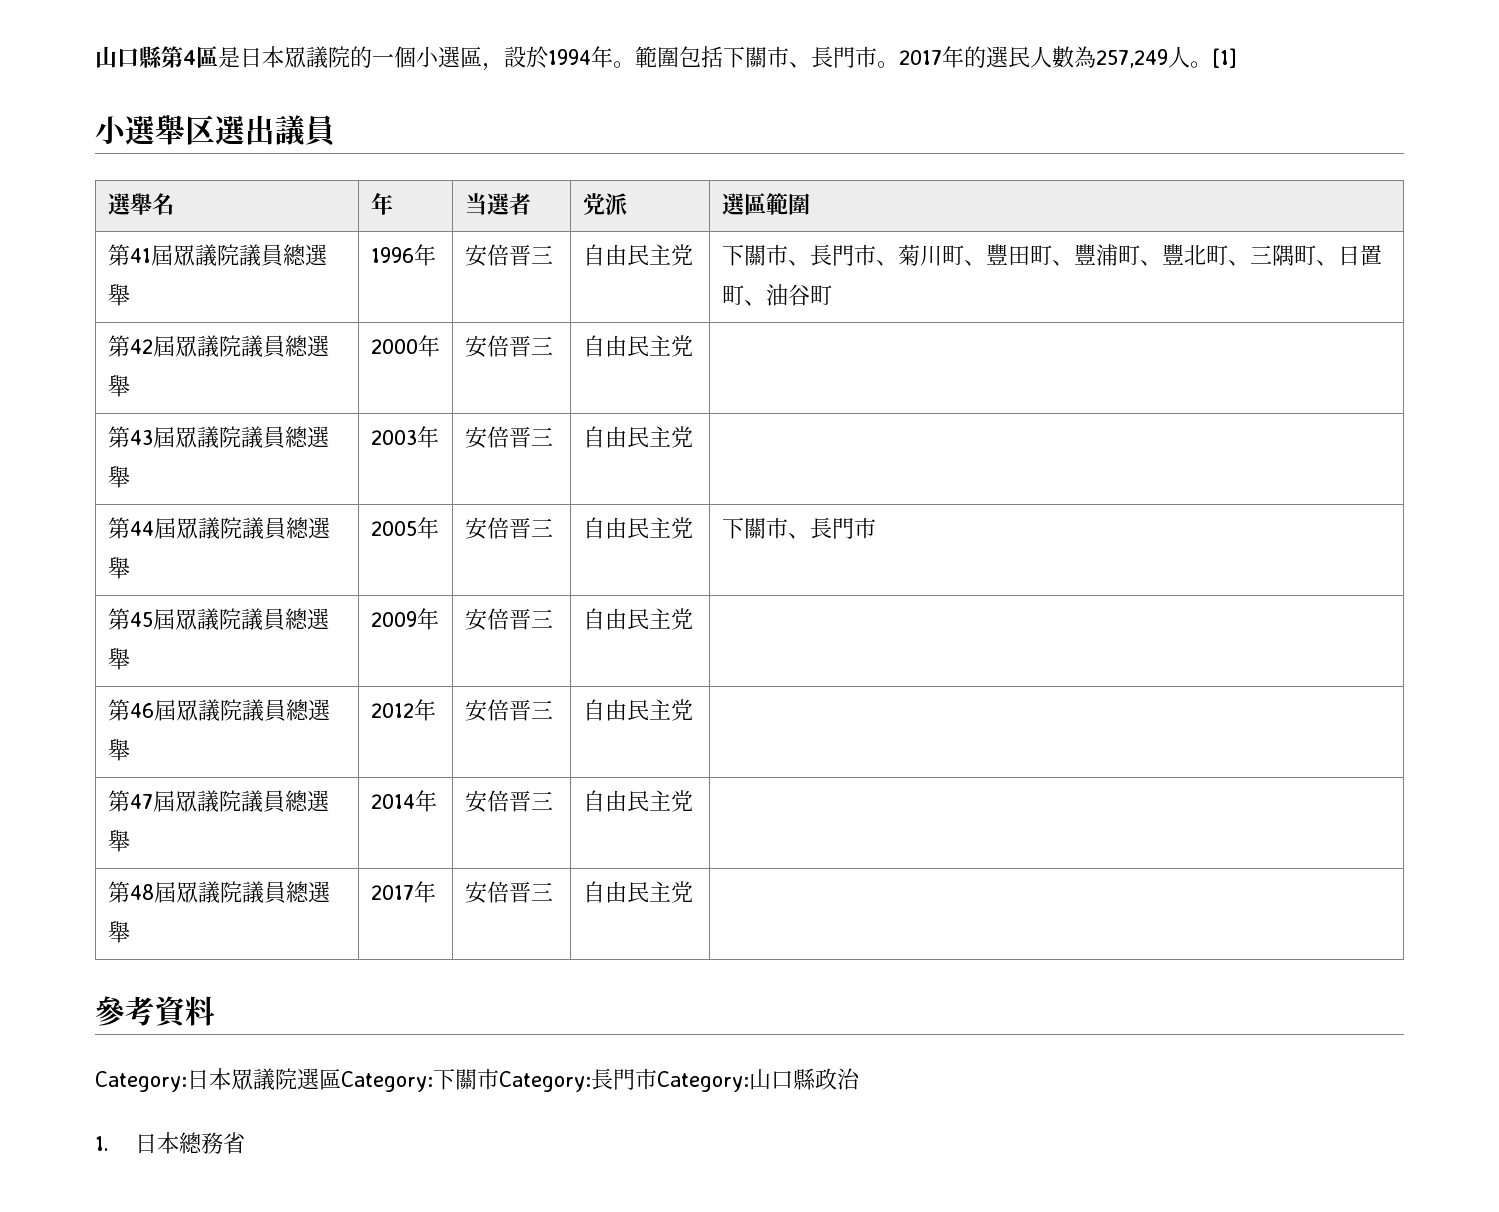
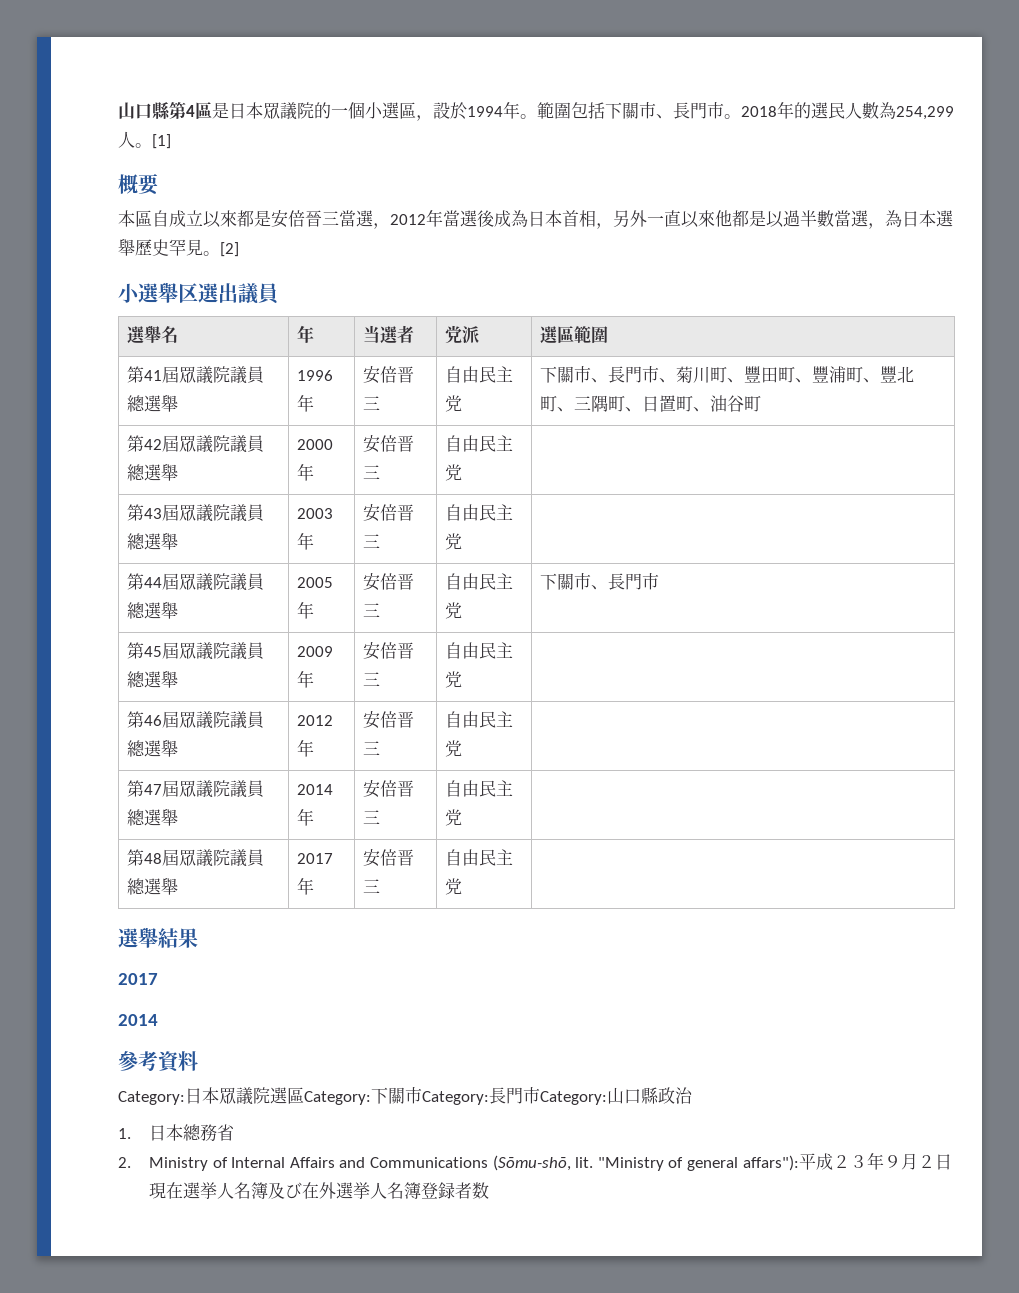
[899,50,942,65] 2017 -> [741,106,777,117] 2018
[1096,49,1168,68] 257,249 -> [896,106,954,120] 254,299
(1237, 58) none -> [118,174,159,195] [118,209,954,229] [118,238,239,257] // 概要 // 本區自成立以來都是安倍晉三當選，2012年當選後成為日本首相，另外一直以來他都是以過半數當選，為日本選舉歷史罕見。[2]
(693, 892) none -> [118,927,198,948] [118,973,158,985] [118,1014,158,1026] // 選舉結果 // 2017 // 2014
(246, 1143) none -> [118,1152,952,1171] [149,1182,490,1199] // 2. Ministry of Internal Affairs and Communications (Sōmu-shō, lit. "Ministry of general affars"):平成２３年９月２日現在選挙人名簿及び在外選挙人名簿登録者数

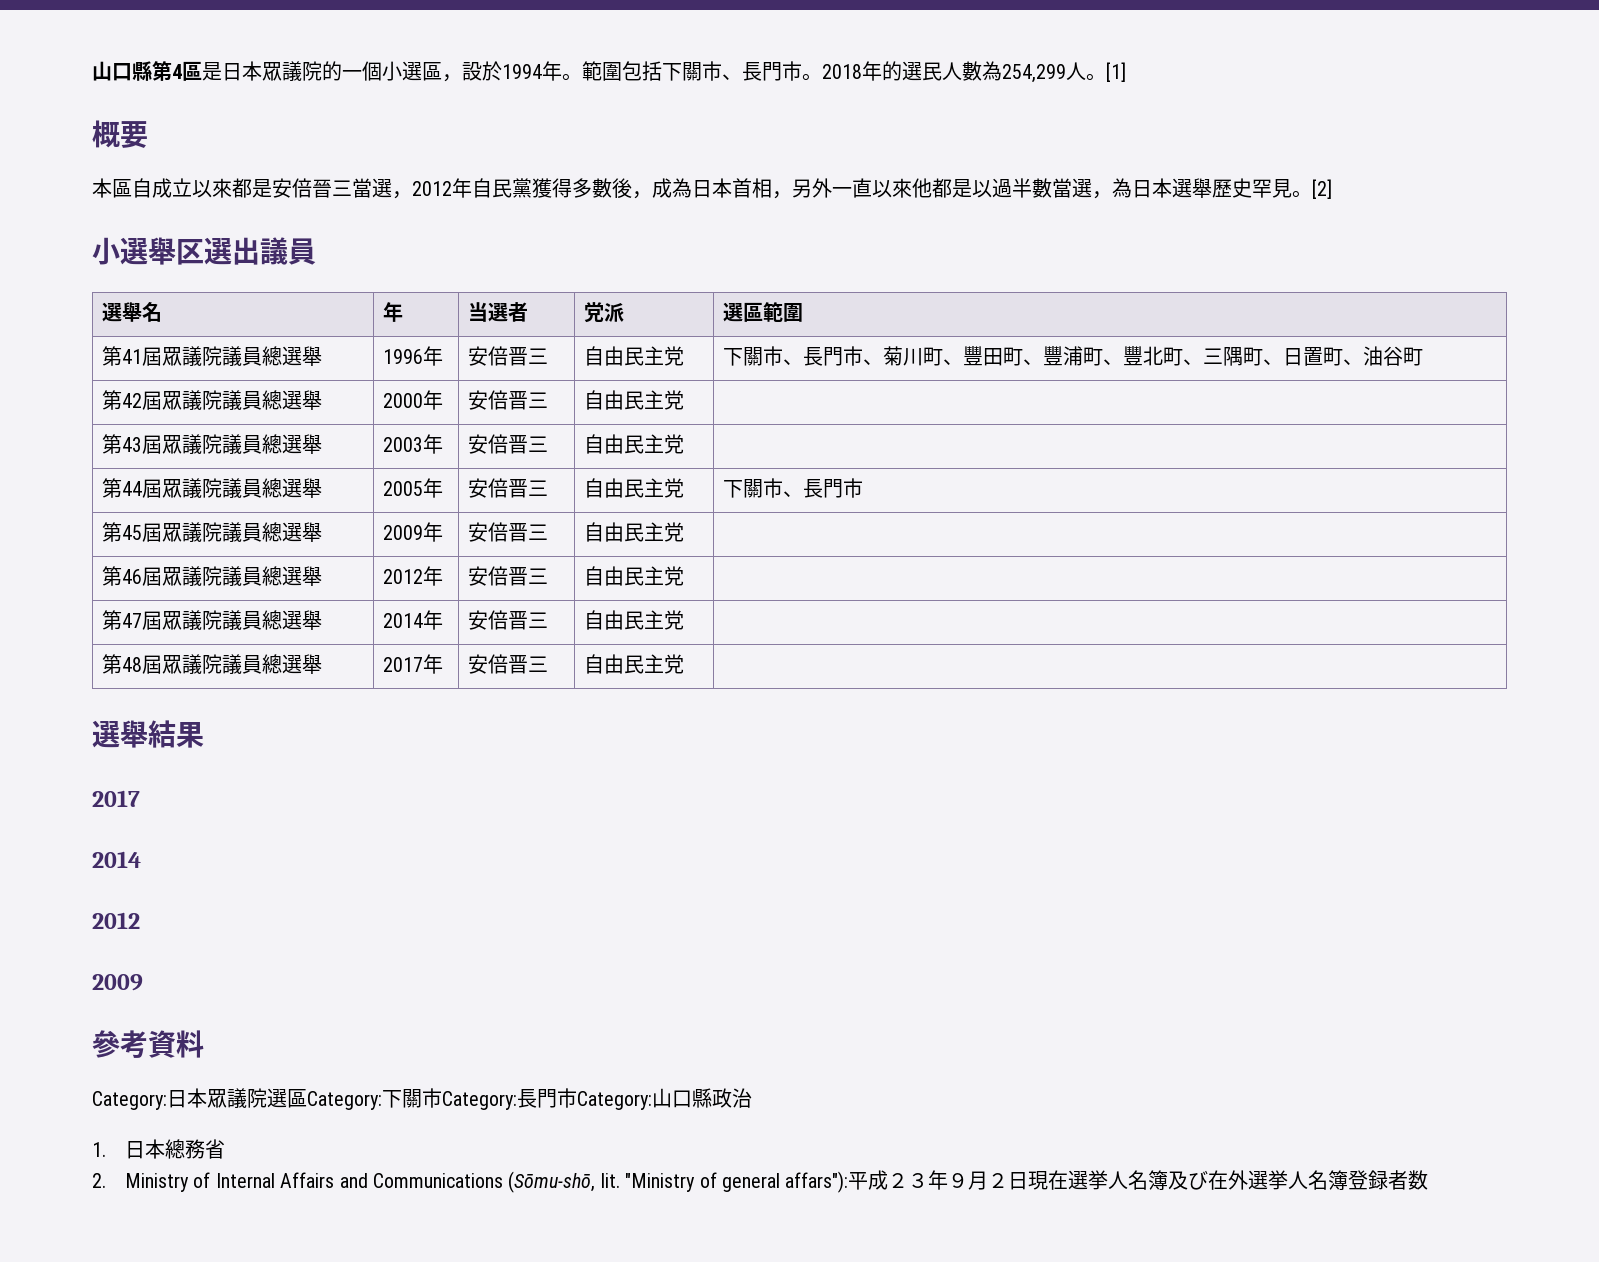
[443,210,495,227] 當選後 -> [472,178,652,199] 自民黨獲得多數後，
(158, 1020) none -> [92,912,140,929] [92,974,143,991] // 2012 // 2009

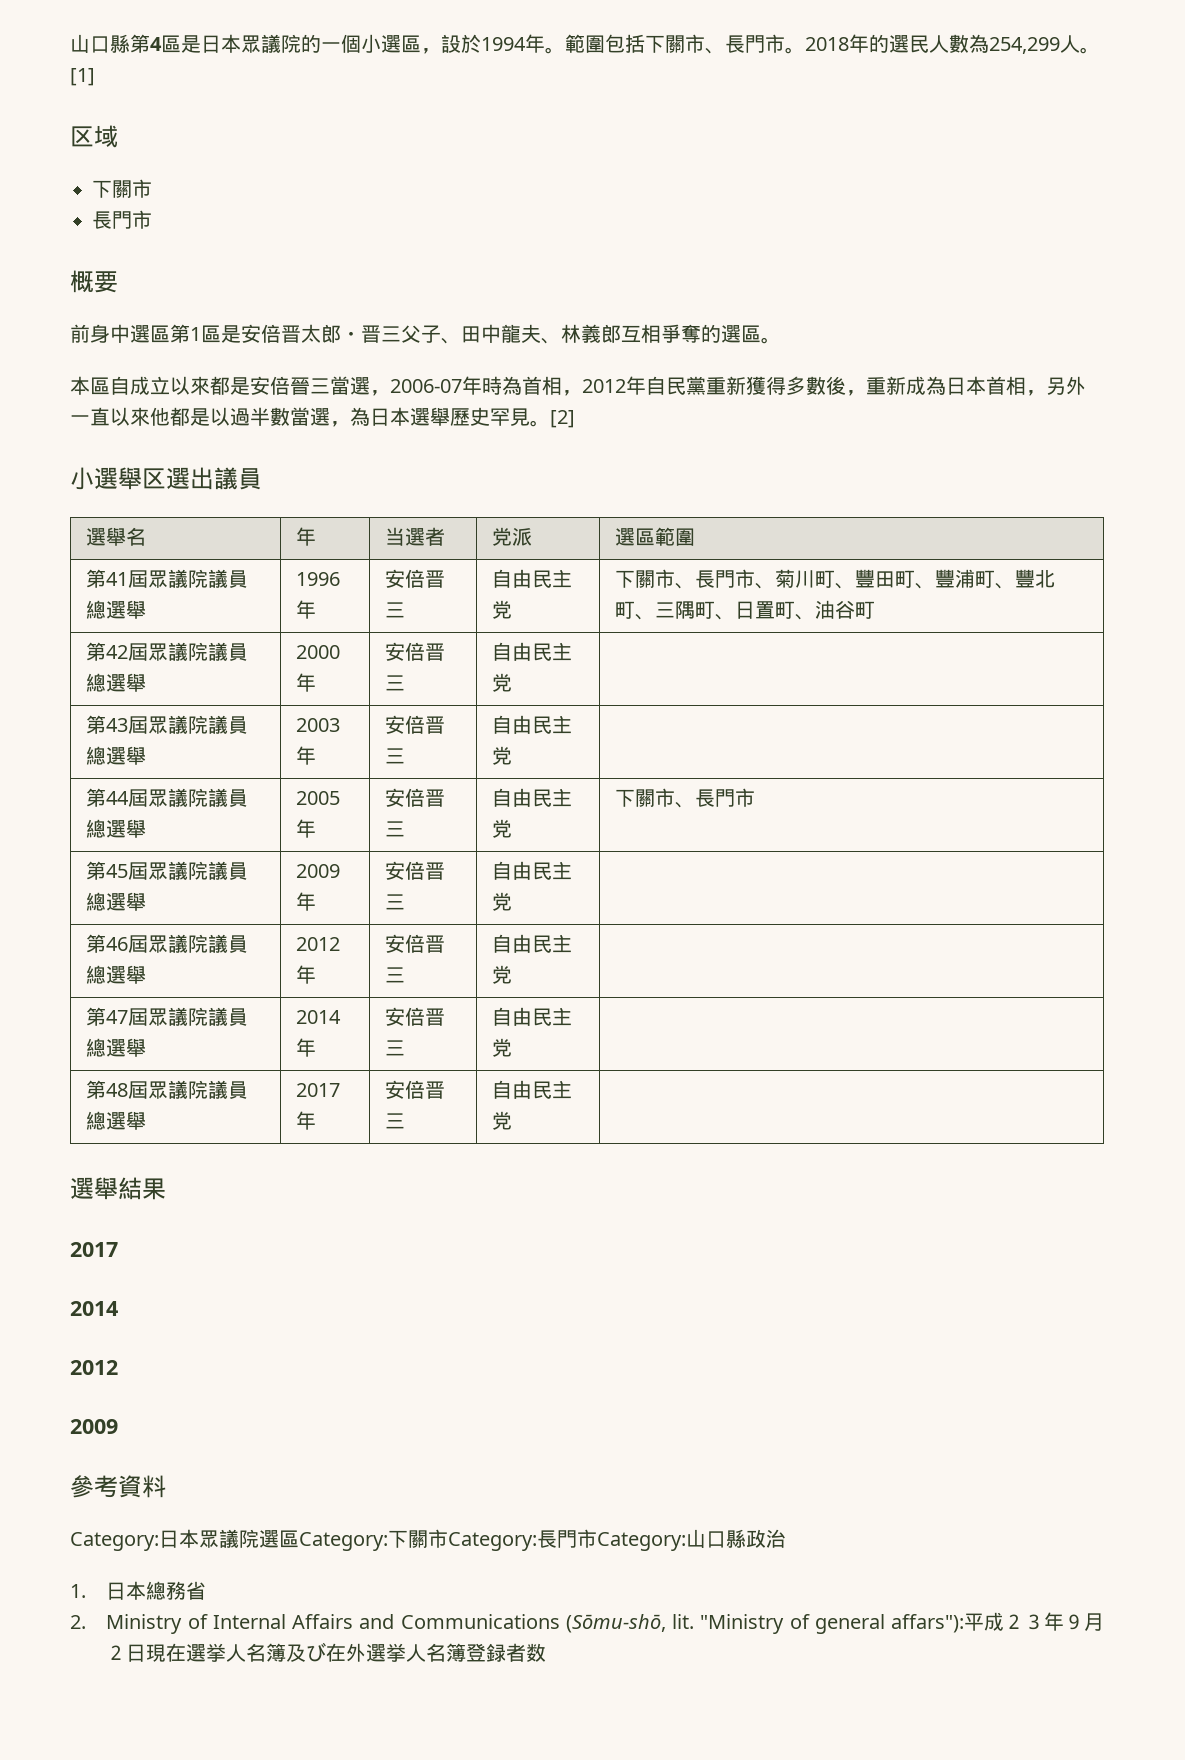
[92,120,148,148] 概要 -> [70,125,118,148] [92,179,152,198] [92,210,152,229] [70,270,118,293] [70,324,781,344] 区域 // 下關市 // 長門市 // 概要 // 前身中選區第1區是安倍晋太郎・晋三父子、田中龍夫、林義郎互相爭奪的選區。
(412, 195) none -> [390,376,582,396] 2006-07年時為首相，
(532, 188) none -> [706,376,746,395] 重新
(652, 195) none -> [866,376,906,395] 重新

